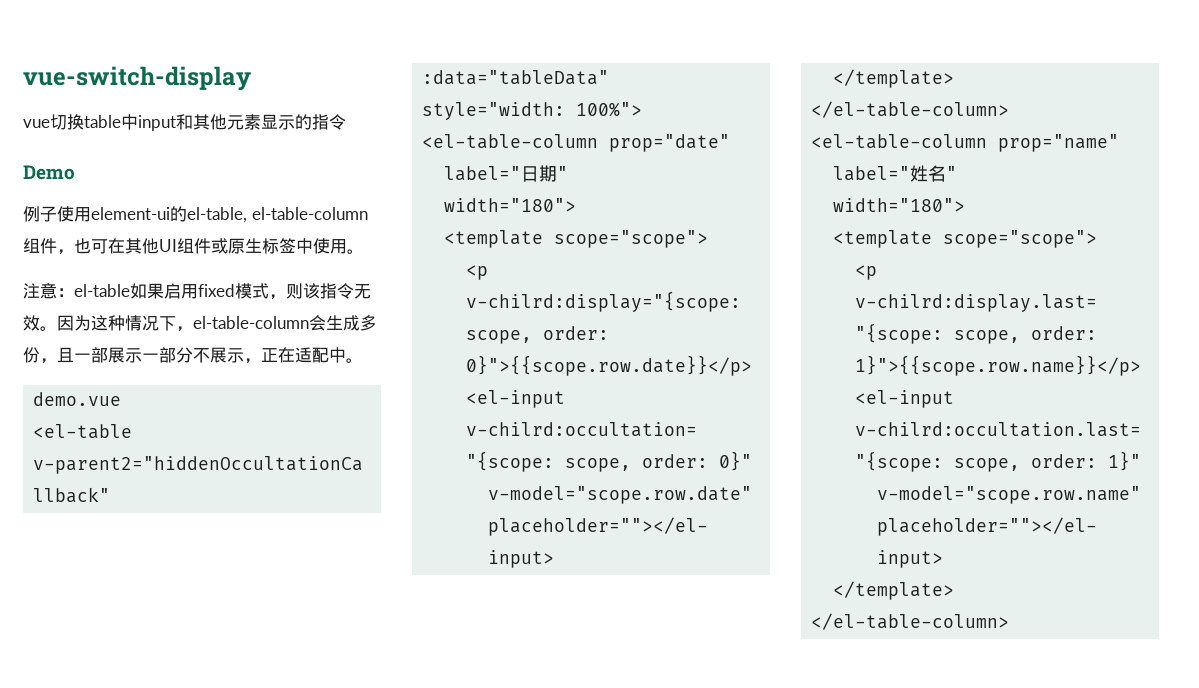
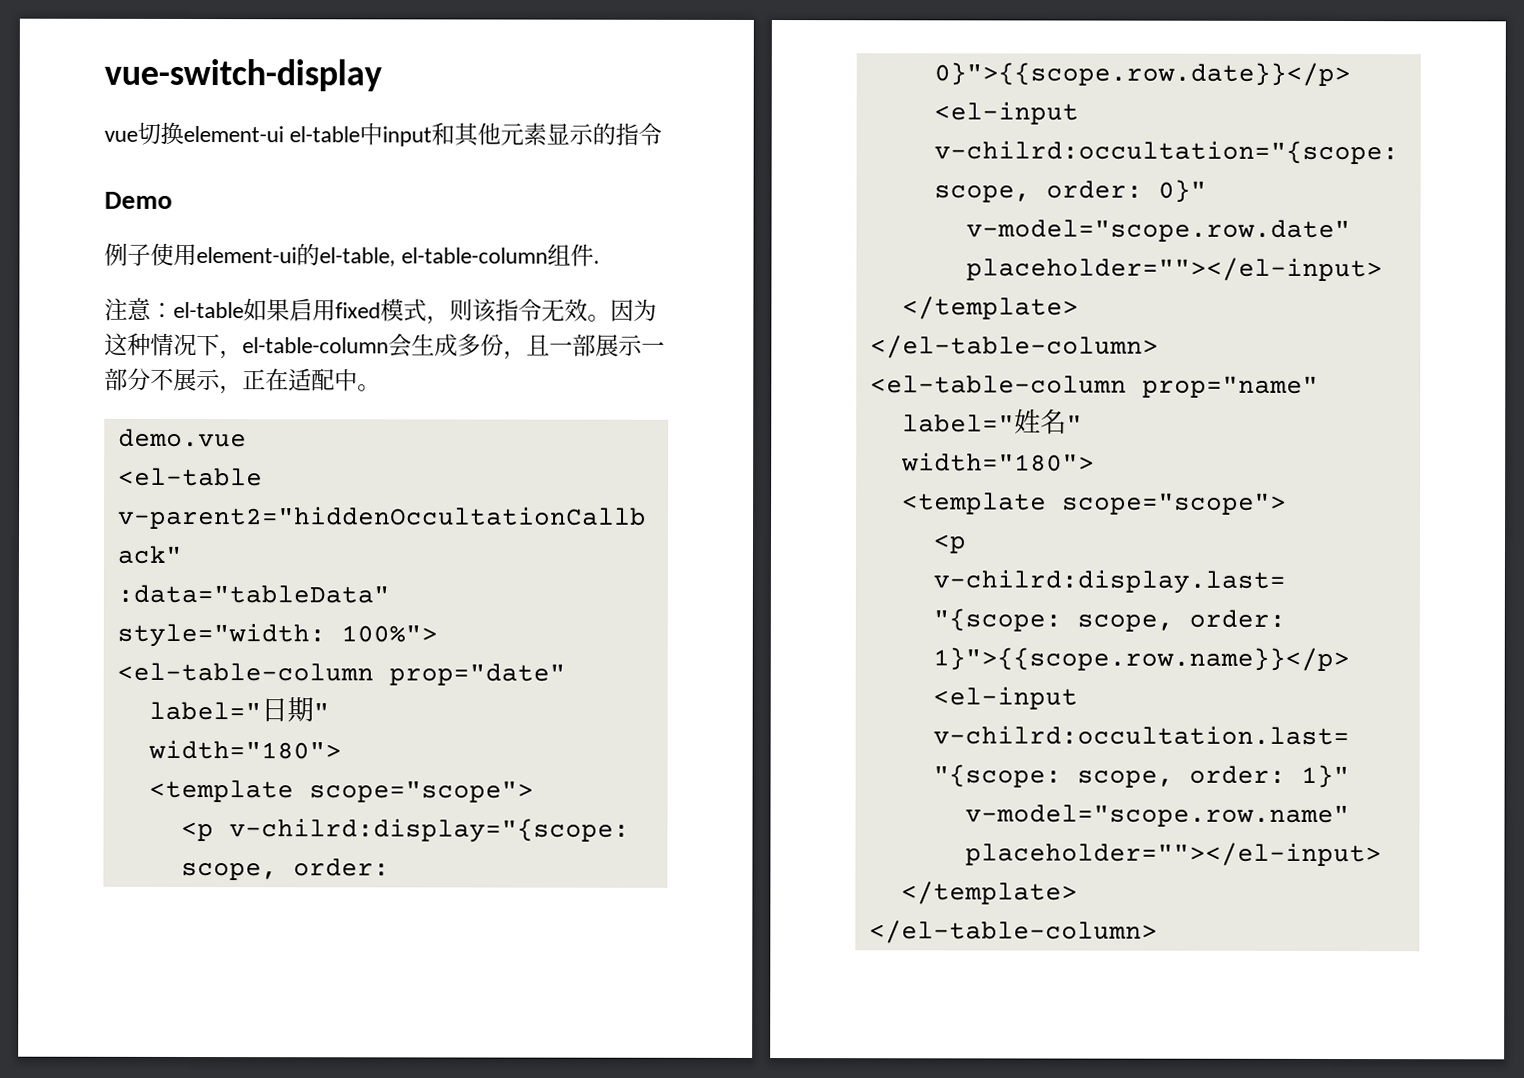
[84,115,121,128] table -> [183,125,361,143] element-ui el-table
[57,238,364,255] ，也可在其他UI组件或原生标签中使用。 -> [593,260,601,264] .

